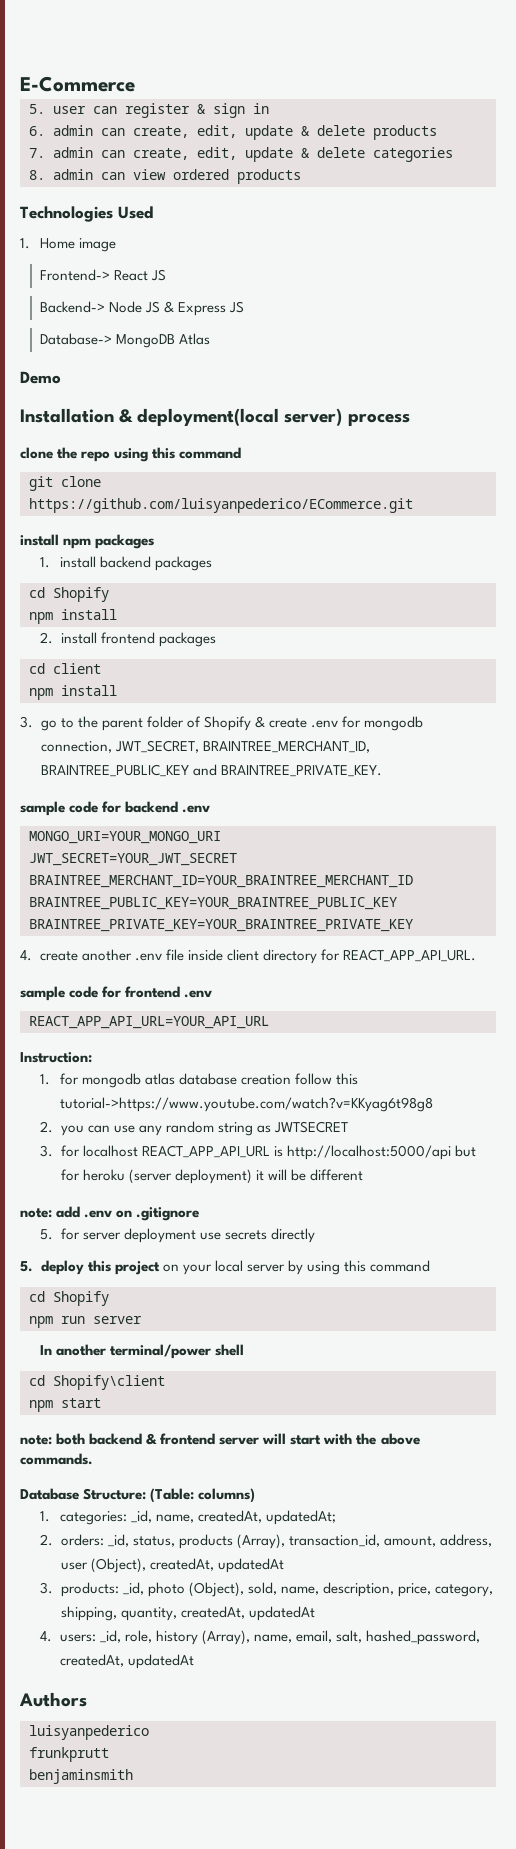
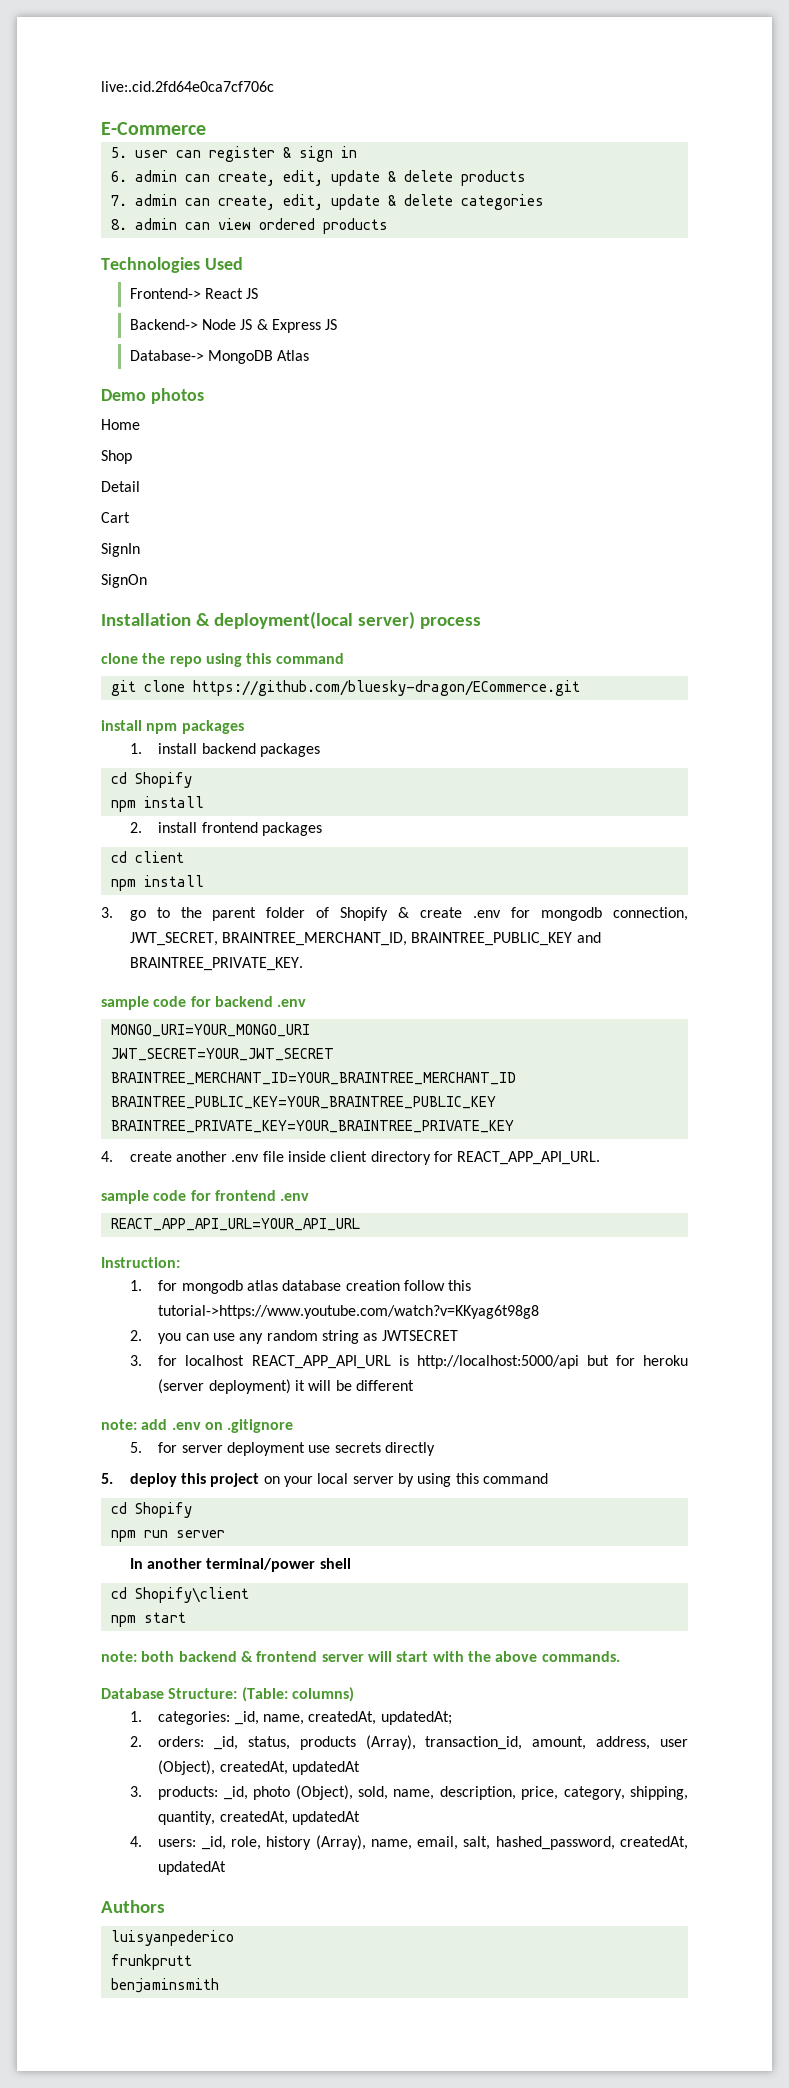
(20, 84) none -> [101,81,274,92] live:.cid.2fd64e0ca7cf706c //
[20,238,117,252] // 1. Home image -> (243, 263) none
(61, 377) none -> [150,388,204,404] [101,419,140,430] [101,450,132,464] [101,481,140,492] [101,512,130,523] [101,543,140,557] [101,574,147,588] photos // Home // Shop // Detail // Cart // SignIn // SignOn
[29,498,413,513] https://github.com/luisyanpederico/ECommerce.git -> [192,680,580,696] https://github.com/bluesky-dragon/ECommerce.git

